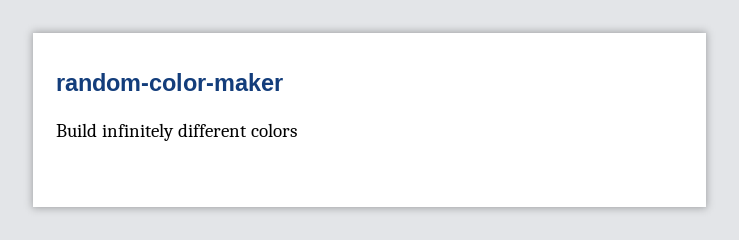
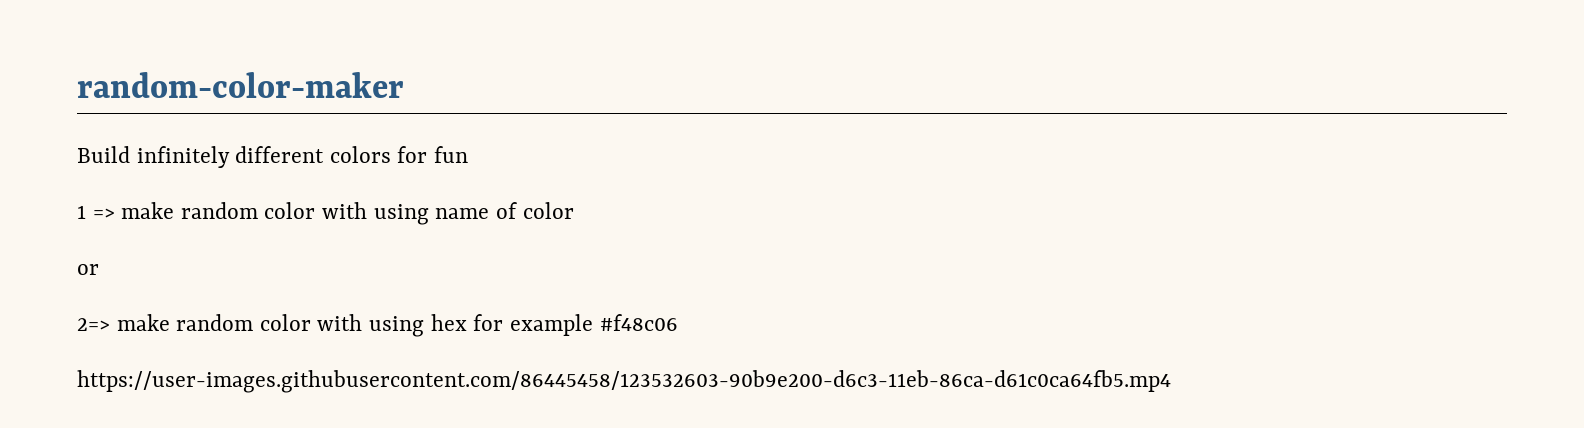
(298, 130) none -> [397,146,469,163] [77,202,574,225] [77,264,99,275] [77,314,678,337] [77,370,1171,393] for fun // 1 => make random color with using name of color // or // 2=> make random color with using hex for example #f48c06 // https://user-images.githubusercontent.com/86445458/123532603-90b9e200-d6c3-11eb-86ca-d61c0ca64fb5.mp4

